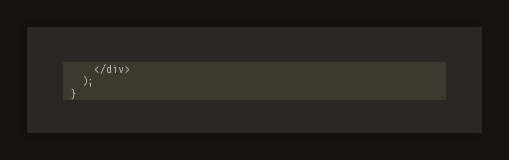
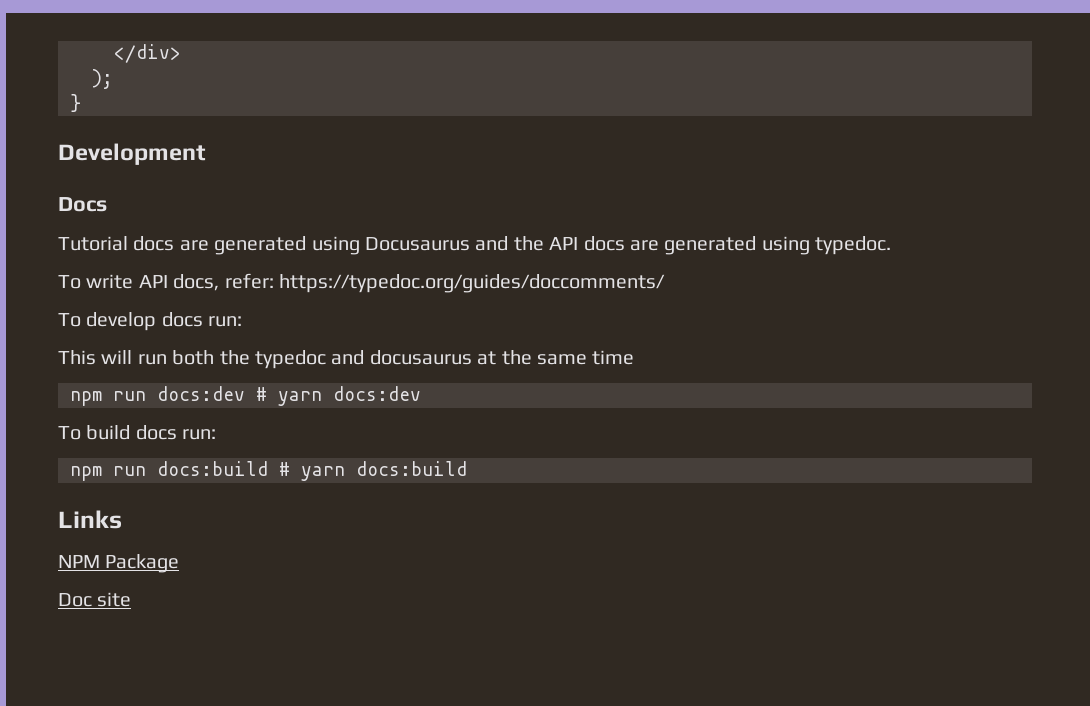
(76, 94) none -> [58,143,206,165] [58,197,107,212] [58,236,892,255] [58,273,665,293] [58,312,243,331] [58,350,635,369] [70,386,421,406] [58,425,217,440] [70,461,467,481] [58,510,122,529] [58,554,180,573] [58,592,132,607] // Development // Docs // Tutorial docs are generated using Docusaurus and the API docs are generated using typedoc. // To write API docs, refer: https://typedoc.org/guides/doccomments/ // To develop docs run: // This will run both the typedoc and docusaurus at the same time // npm run docs:dev # yarn docs:dev // To build docs run: // npm run docs:build # yarn docs:build // Links // NPM Package // Doc site

